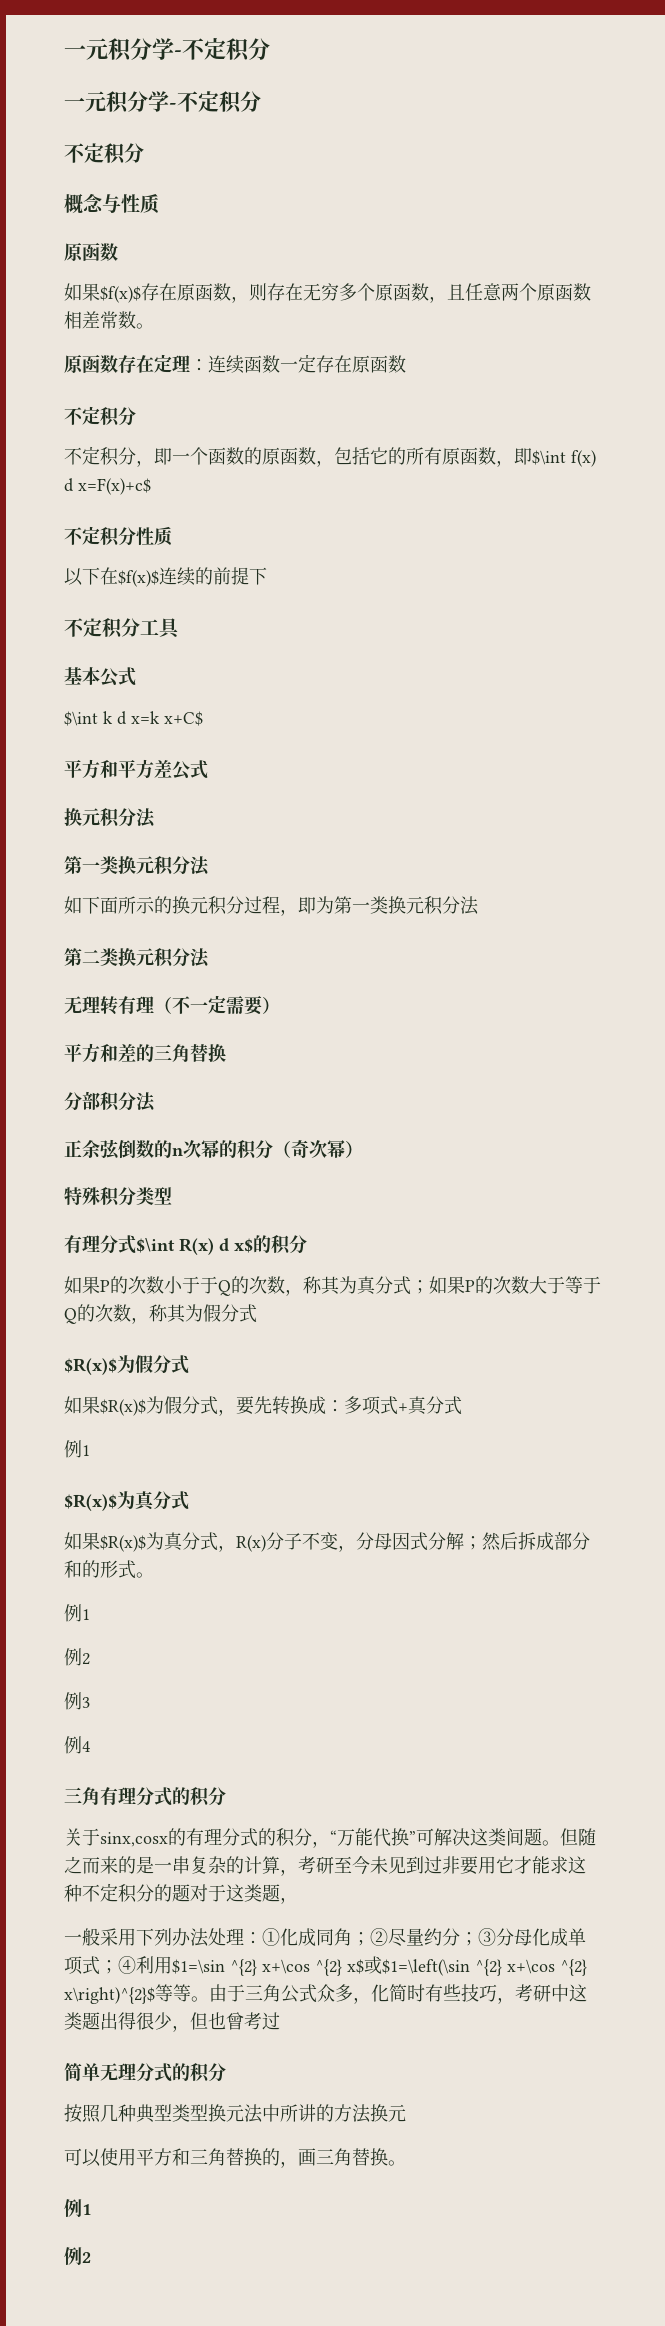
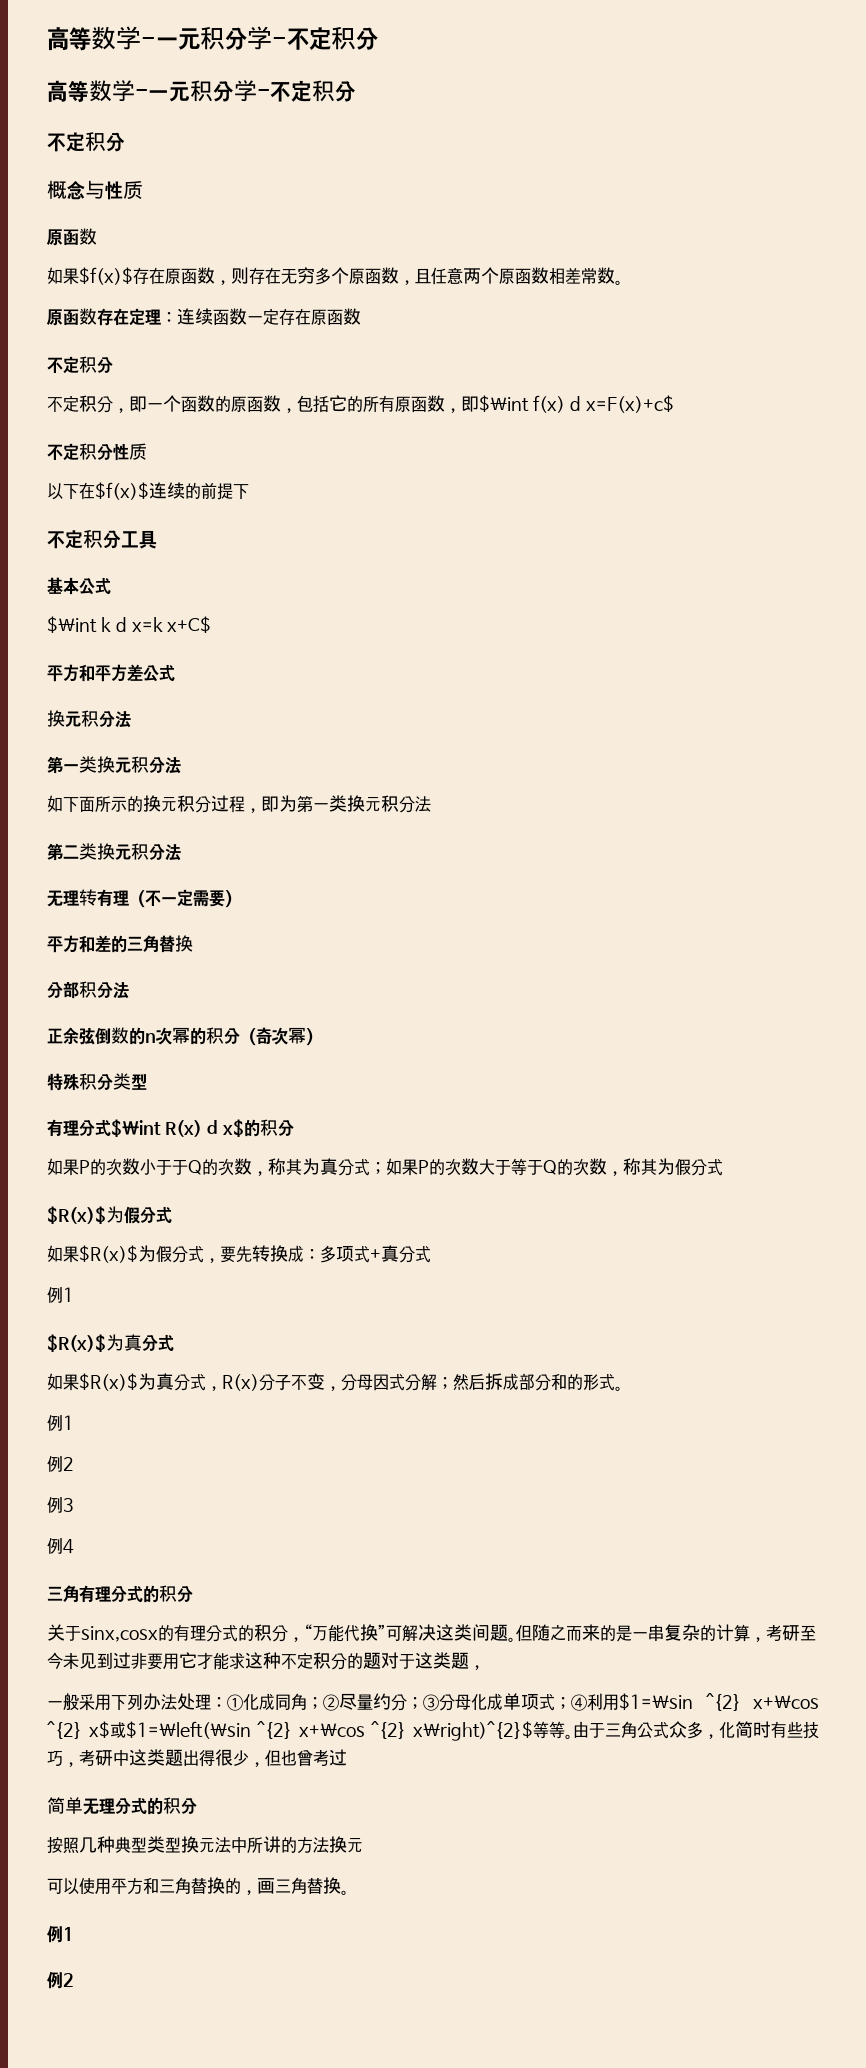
[64,38,270,62] 一元积分学-不定积分 // -> [47,26,378,51] [47,80,148,103] 高等数学-一元积分学-不定积分 // 高等数学-

